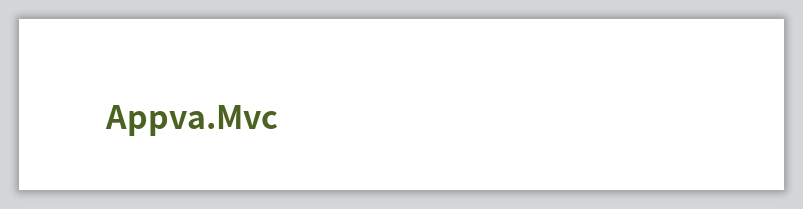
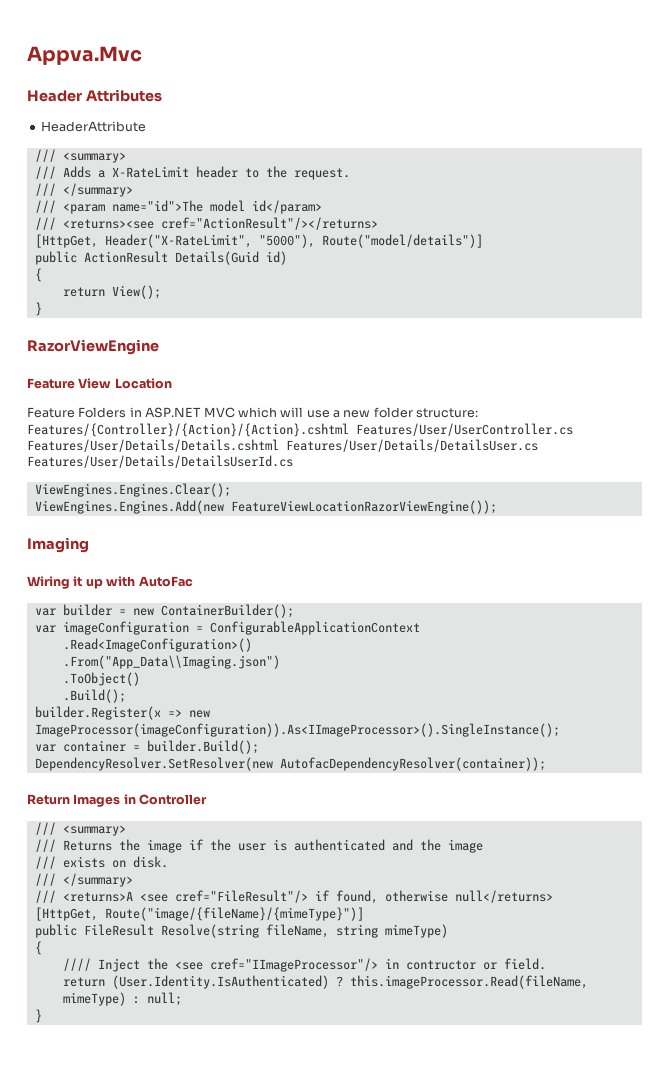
(278, 120) none -> [27,89,162,102] [40,121,146,132] [34,149,126,163] [34,166,350,180] [34,183,133,197] [34,200,322,214] [34,217,378,230] [34,234,483,248] [34,251,287,265] [34,268,42,282] [62,285,161,299] [34,302,42,316] [27,339,159,355] [27,378,172,389] [27,407,479,418] [27,423,573,437] [27,439,538,452] [27,455,293,468] [34,483,231,497] [34,500,497,514] [27,537,89,553] [27,576,193,589] [34,604,294,618] [34,621,420,635] [62,638,252,652] [62,655,280,669] [62,672,140,686] [62,689,126,703] [34,706,210,720] [34,723,560,737] [34,740,259,754] [34,757,546,771] [27,794,208,807] [34,822,126,836] [34,839,483,853] [34,856,168,869] [34,873,133,887] [34,890,553,904] [34,907,364,921] [34,924,448,938] [34,941,42,955] [62,958,546,972] [62,975,588,989] [62,992,182,1006] [34,1009,42,1023] // Header Attributes // HeaderAttribute // /// <summary> // /// Adds a X-RateLimit header to the request. // /// </summary> // /// <param name="id">The model id</param> // /// <returns><see cref="ActionResult"/></returns> // [HttpGet, Header("X-RateLimit", "5000"), Route("model/details")] // public ActionResult Details(Guid id) // { // return View(); // } // RazorViewEngine // Feature View Location // Feature Folders in ASP.NET MVC which will use a new folder structure: Features/{Controller}/{Action}/{Action}.cshtml Features/User/UserController.cs Features/User/Details/Details.cshtml Features/User/Details/DetailsUser.cs Features/User/Details/DetailsUserId.cs // ViewEngines.Engines.Clear(); // ViewEngines.Engines.Add(new FeatureViewLocationRazorViewEngine()); // Imaging // Wiring it up with AutoFac // var builder = new ContainerBuilder(); // var imageConfiguration = ConfigurableApplicationContext // .Read<ImageConfiguration>() // .From("App_Data\\Imaging.json") // .ToObject() // .Build(); // builder.Register(x => new ImageProcessor(imageConfiguration)).As<IImageProcessor>().SingleInstance(); // var container = builder.Build(); // DependencyResolver.SetResolver(new AutofacDependencyResolver(container)); // Return Images in Controller // /// <summary> // /// Returns the image if the user is authenticated and the image // /// exists on disk. // /// </summary> // /// <returns>A <see cref="FileResult"/> if found, otherwise null</returns> // [HttpGet, Route("image/{fileName}/{mimeType}")] // public FileResult Resolve(string fileName, string mimeType) // { // //// Inject the <see cref="IImageProcessor"/> in contructor or field. // return (User.Identity.IsAuthenticated) ? this.imageProcessor.Read(fileName, mimeType) : null; // }

